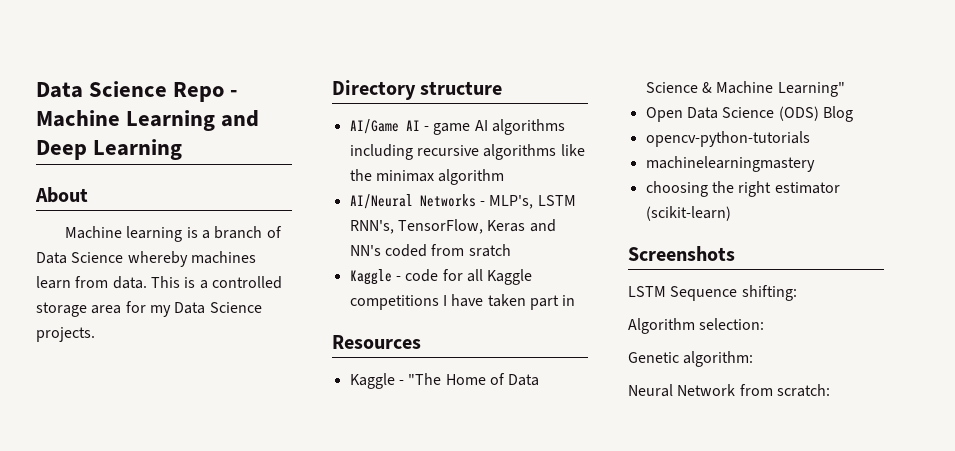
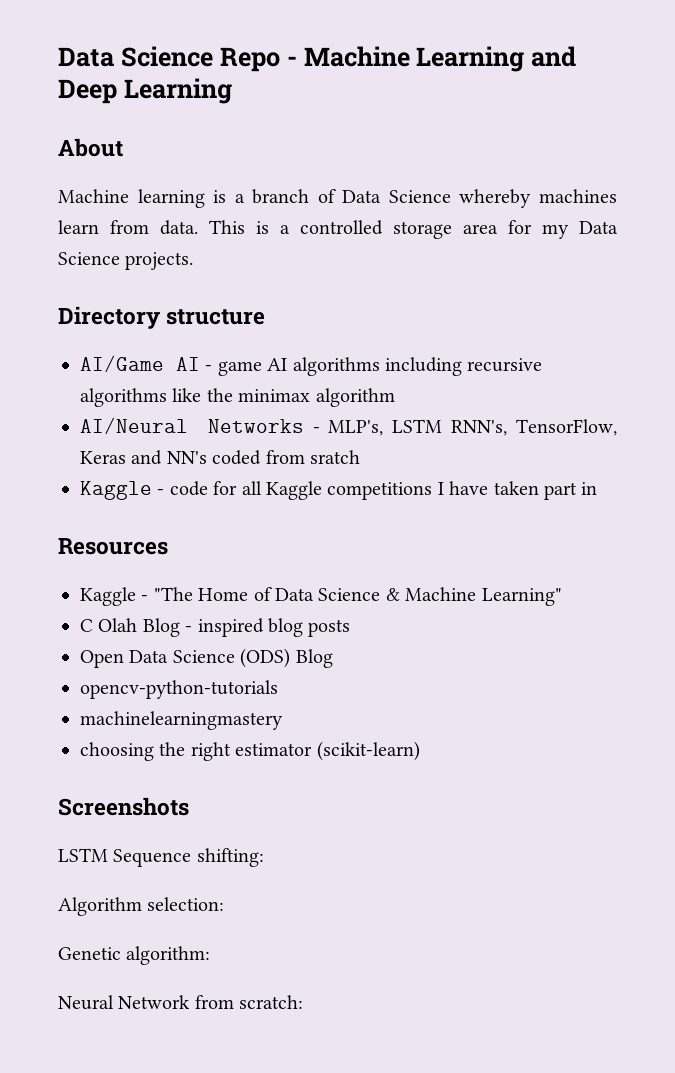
(845, 89) none -> [80,618,351,637] // C Olah Blog - inspired blog posts

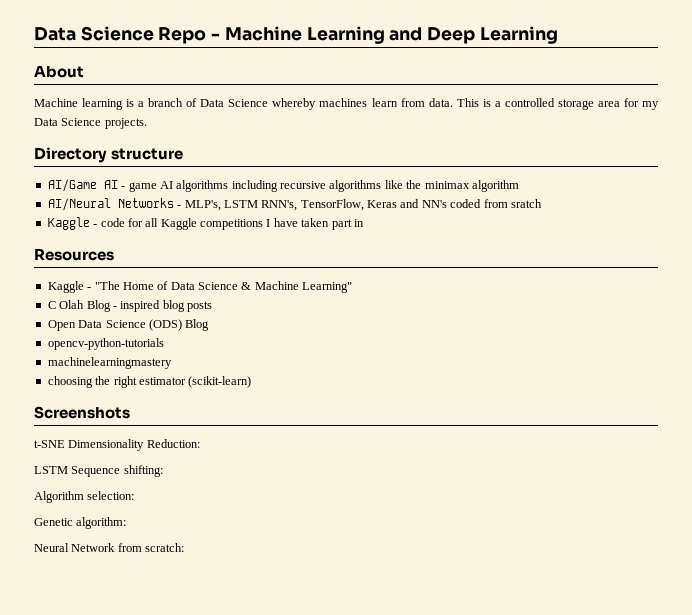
(189, 806) none -> [34,439,200,451] // t-SNE Dimensionality Reduction:

